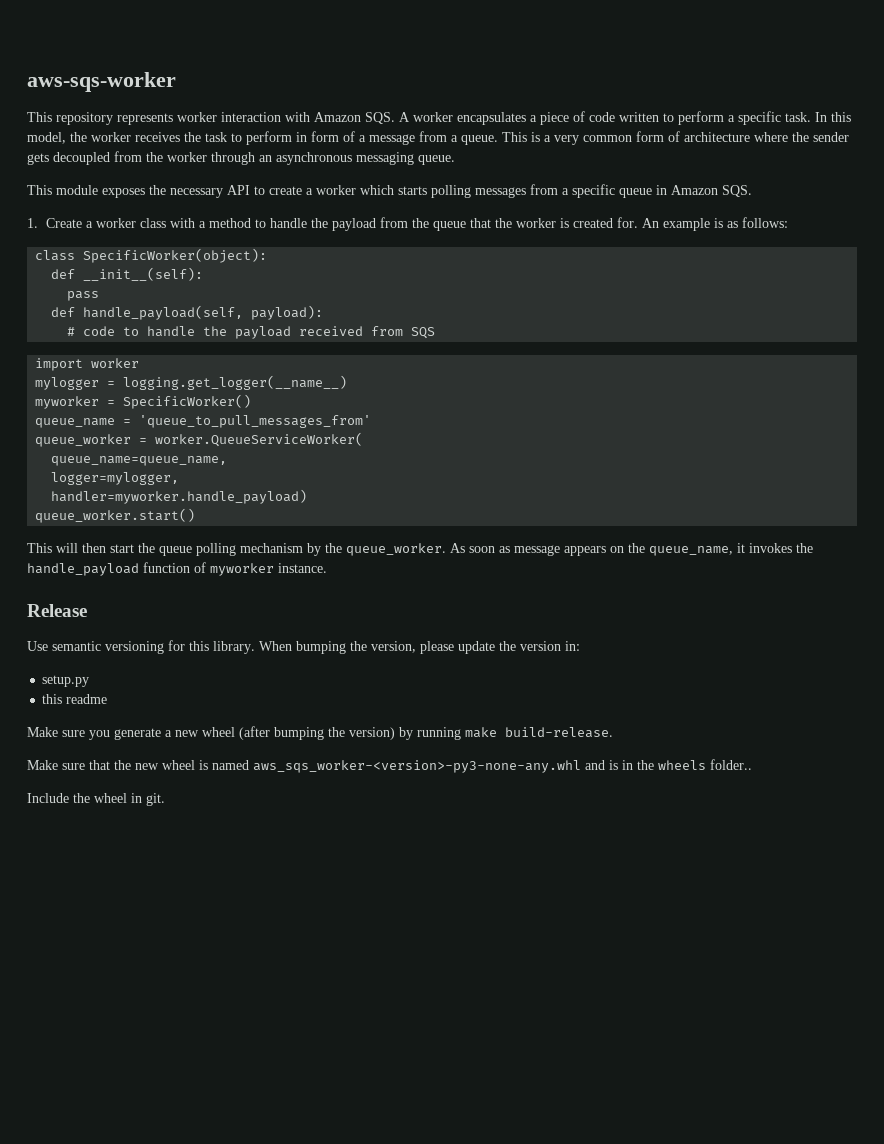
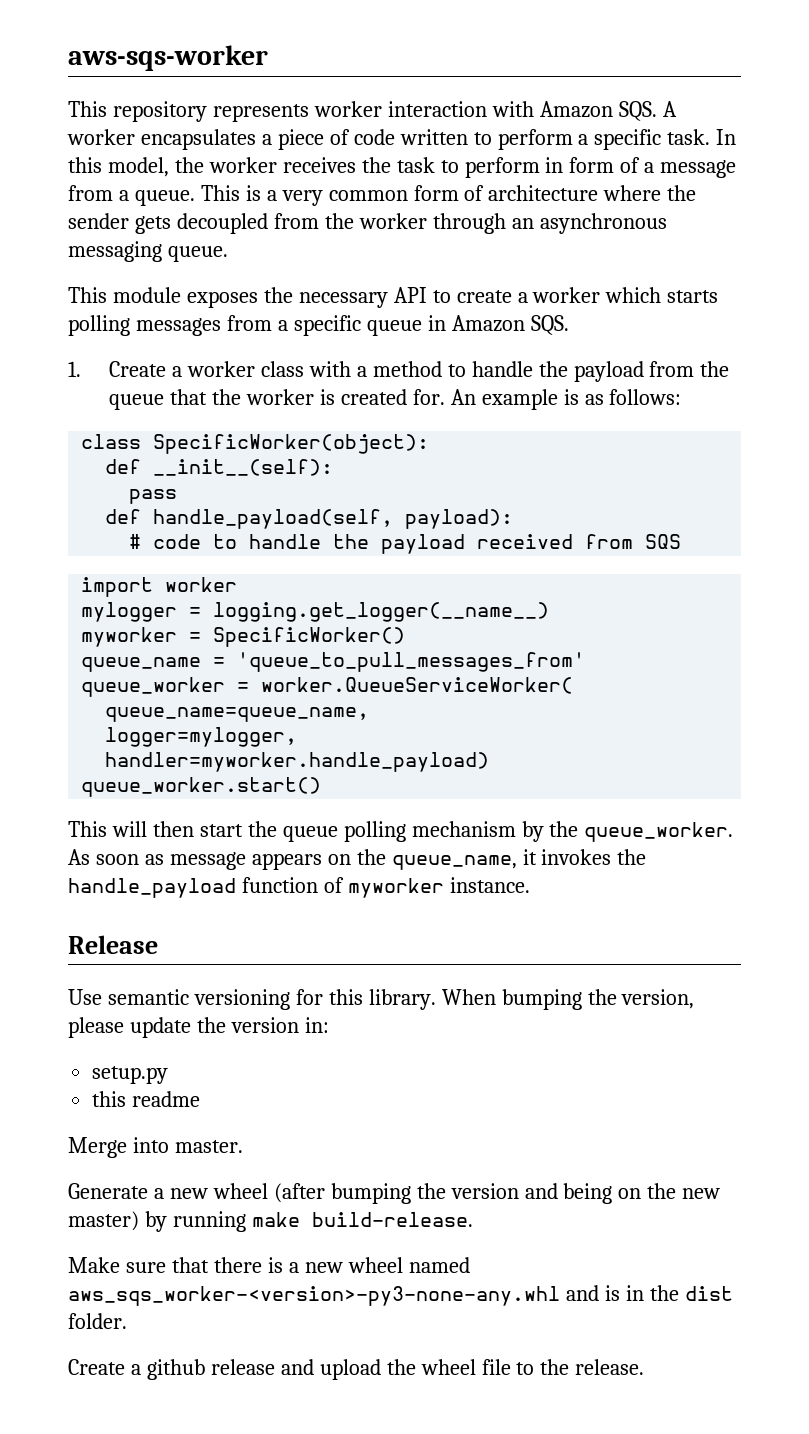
[27,727,161,740] Make sure you generate -> [68,1137,243,1158] [68,1183,148,1199] Merge into master. // Generate
[349,727,395,740] version) -> [450,1183,721,1204] [68,1211,139,1231] version and being on the new master)
[114,760,208,770] the new wheel is -> [213,1257,403,1273] there is a new wheel
[658,759,752,770] [27,793,165,806] wheels folder.. // Include the wheel in git. -> [684,1286,733,1301] [68,1313,127,1329] [68,1359,645,1380] dist folder. // Create a github release and upload the wheel file to the release.

